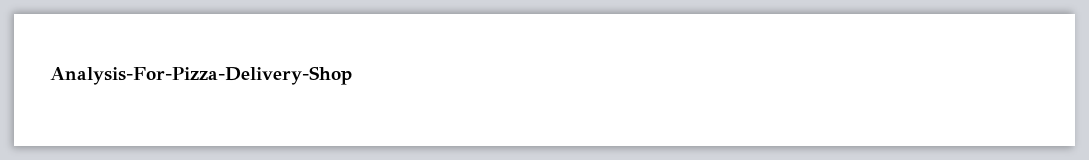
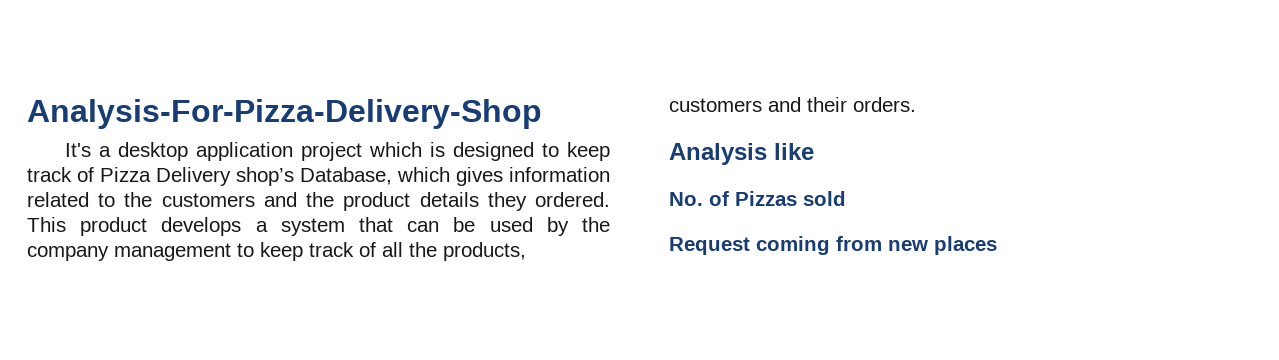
(352, 75) none -> [65,142,610,161] [27,167,610,186] [27,192,610,211] [27,217,610,236] [27,242,526,261] [669,97,916,112] [669,143,814,165] [669,191,846,206] [669,236,997,255] // It's a desktop application project which is designed to keep track of Pizza Delivery shop’s Database, which gives information related to the customers and the product details they ordered. This product develops a system that can be used by the company management to keep track of all the products, customers and their orders. // Analysis like // No. of Pizzas sold // Request coming from new places

